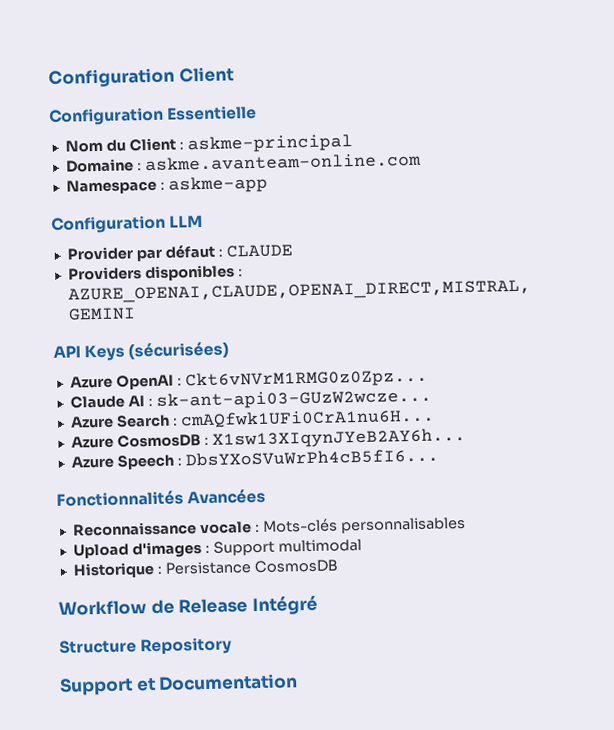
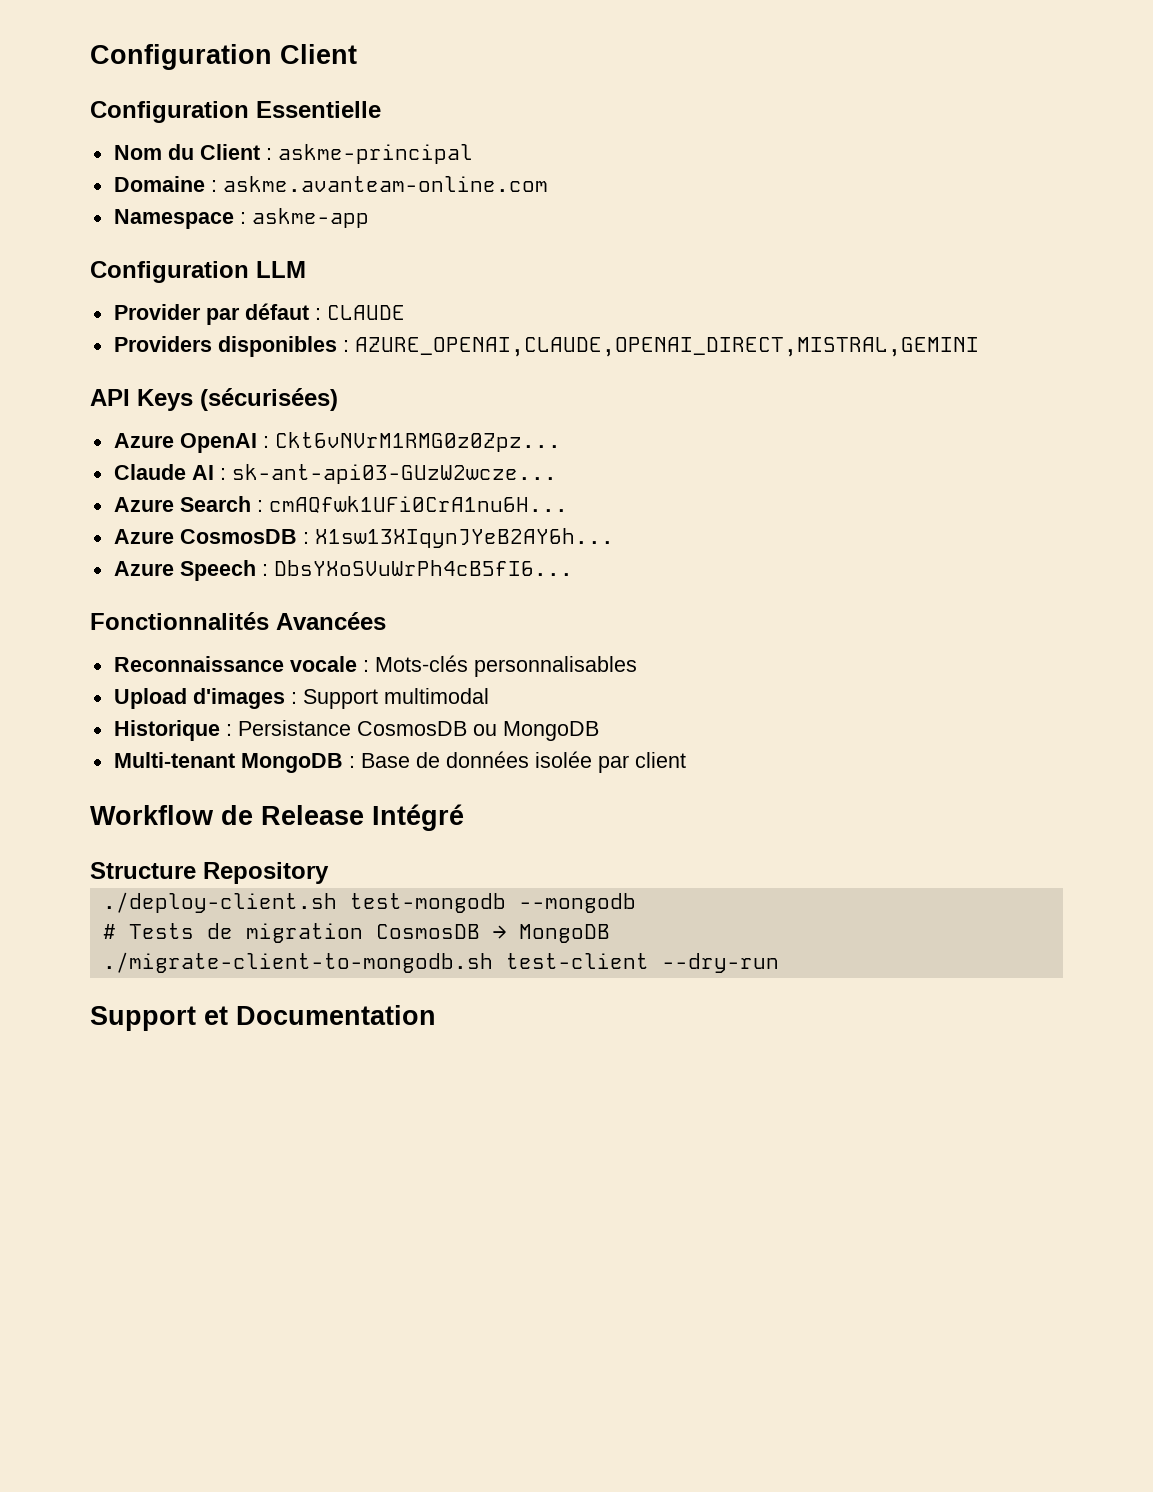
(338, 566) none -> [472,721,599,741] [113,751,686,773] ou MongoDB // Multi-tenant MongoDB : Base de données isolée par client
(233, 646) none -> [102,892,636,913] [102,923,610,943] [102,952,779,973] // ./deploy-client.sh test-mongodb --mongodb // # Tests de migration CosmosDB → MongoDB // ./migrate-client-to-mongodb.sh test-client --dry-run

